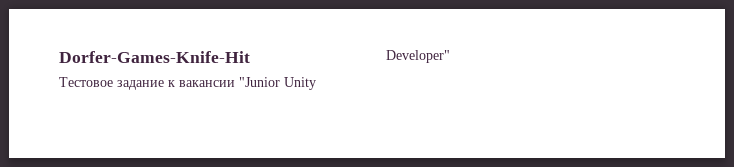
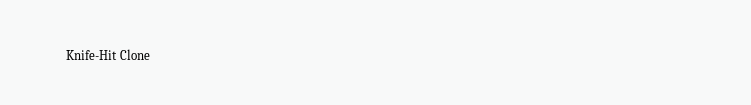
[59,51,250,63] [59,77,316,90] [386,50,450,63] Dorfer-Games-Knife-Hit // Тестовое задание к вакансии "Junior Unity Developer" -> [66,49,150,60] Knife-Hit Clone

